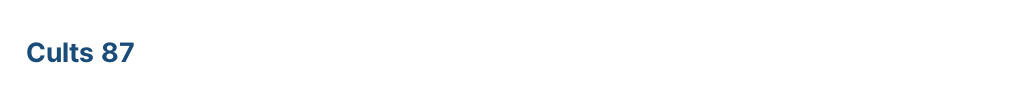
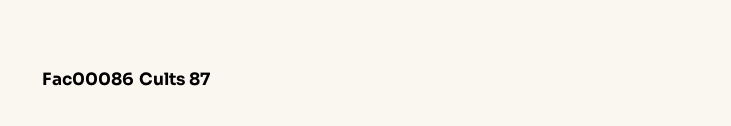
(26, 52) none -> [42,72,134,86] Fac00086

